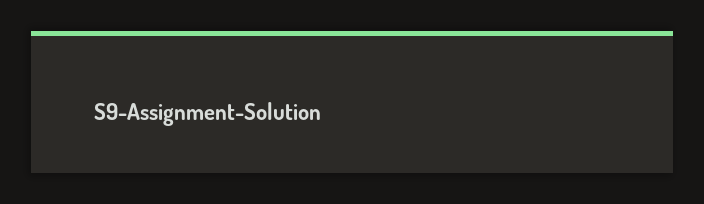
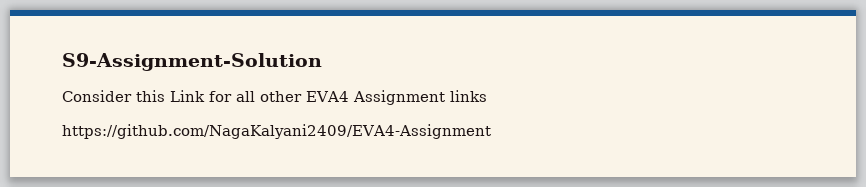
(321, 114) none -> [62,90,487,105] [62,124,491,139] // Consider this Link for all other EVA4 Assignment links // https://github.com/NagaKalyani2409/EVA4-Assignment

